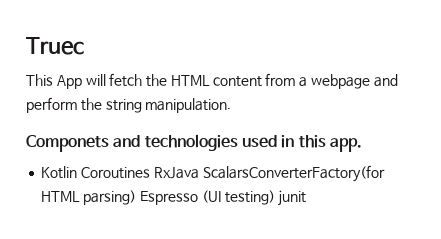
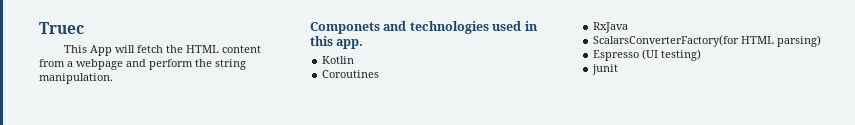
(78, 172) none -> (355, 60) //
(151, 173) none -> (380, 74) //
(199, 173) none -> (629, 27) //
(137, 197) none -> (822, 41) //
(275, 197) none -> (702, 55) //

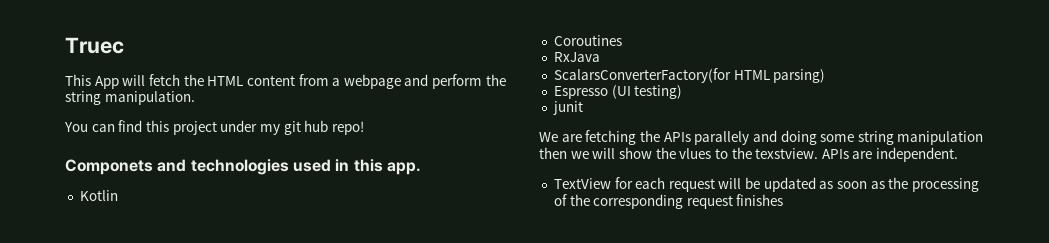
(113, 78) none -> [64,120,364,135] // You can find this project under my git hub repo!
(619, 69) none -> [539,130,984,145] [539,147,959,162] [553,177,979,192] [553,194,784,209] // We are fetching the APIs parallely and doing some string manipulation then we will show the vlues to the texstview. APIs are independent. // TextView for each request will be updated as soon as the processing of the corresponding request finishes

